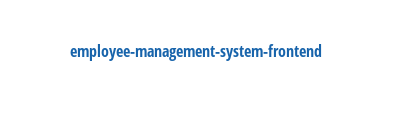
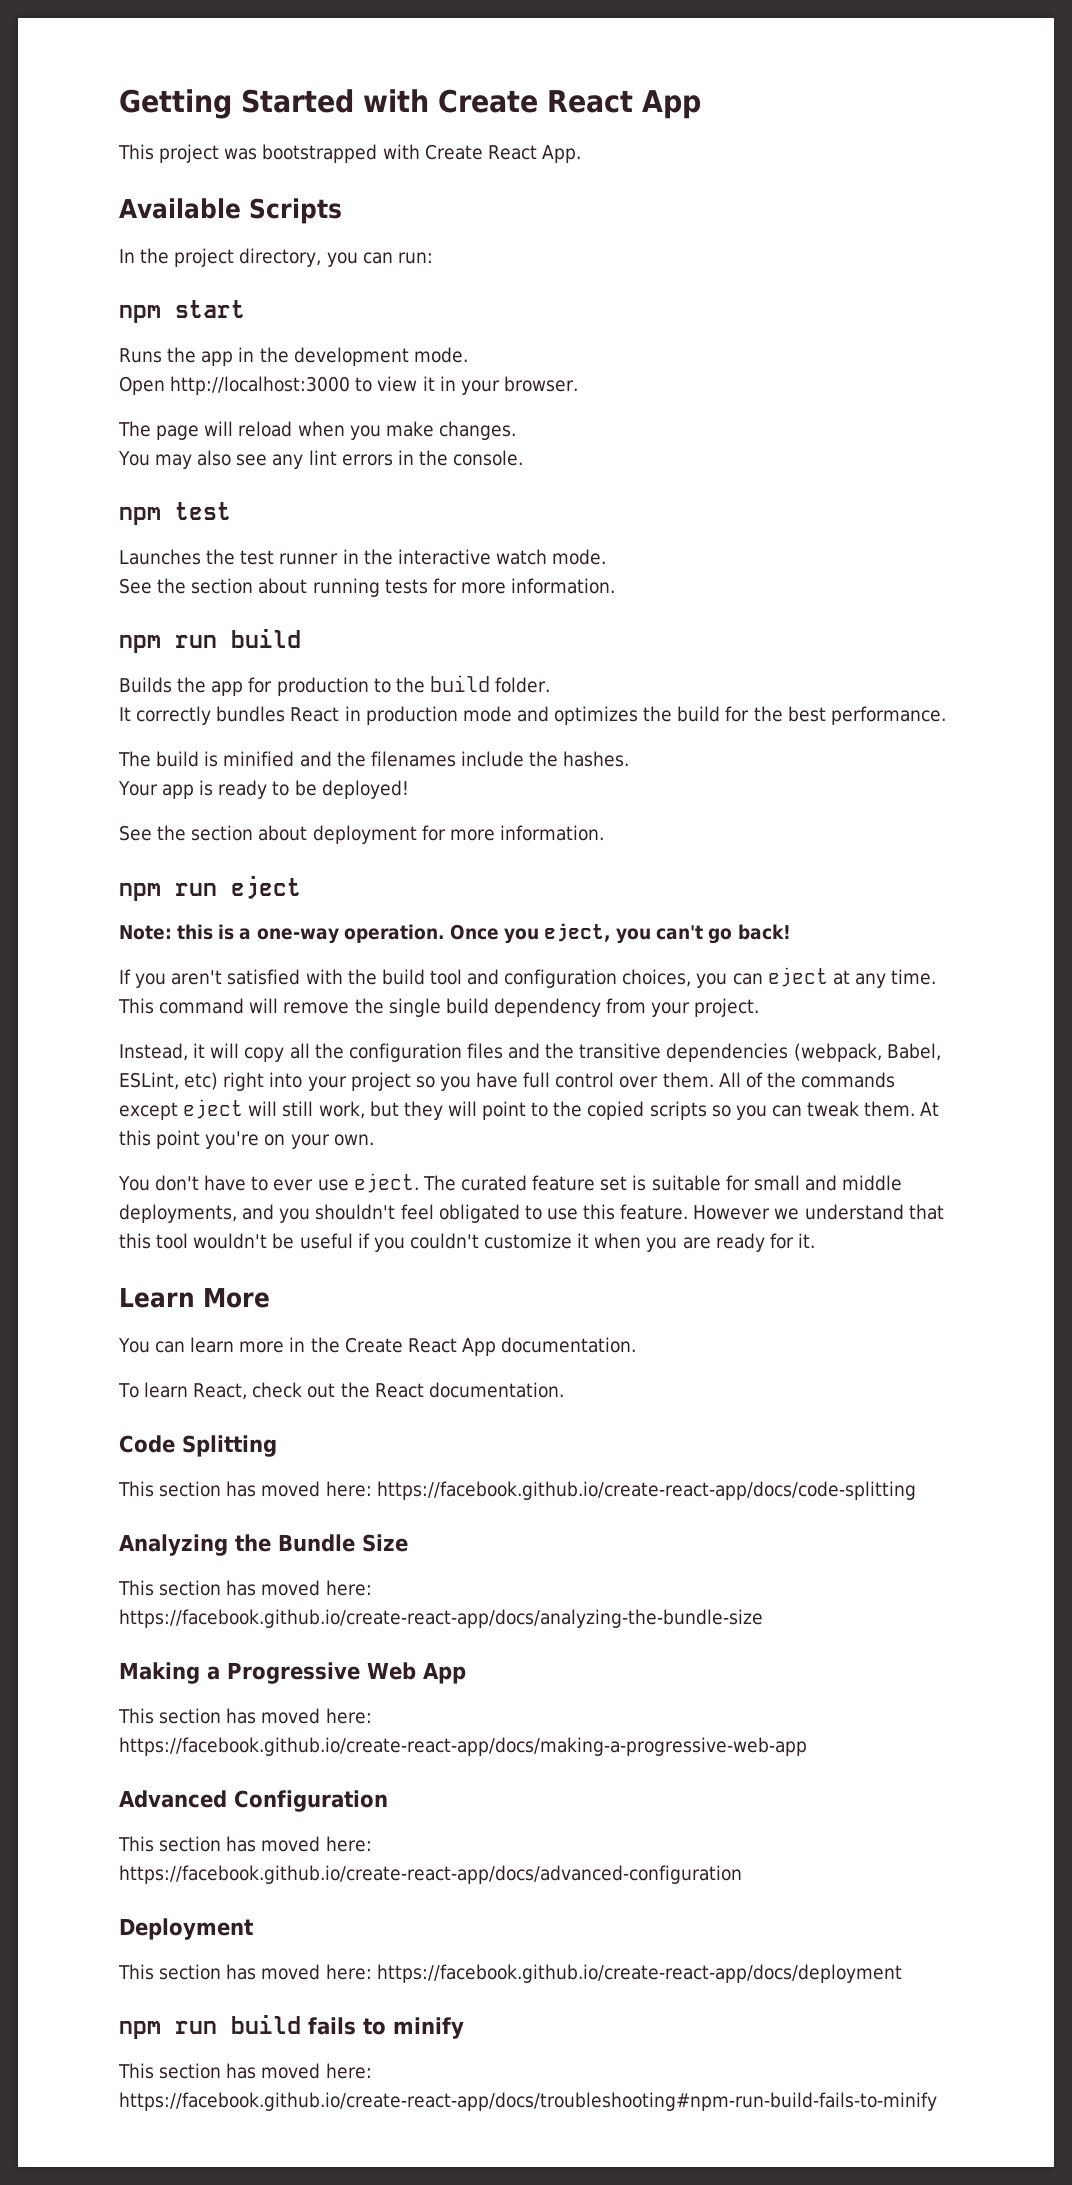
[70,44,322,61] employee-management-system-frontend -> [119,89,701,119] [118,144,581,163] [119,198,342,224] [119,248,433,267] [119,300,245,323] [119,347,468,366] [119,376,578,395] [118,421,516,440] [118,450,524,469] [119,502,231,525] [119,549,607,565] [119,578,616,597] [119,629,301,653] [119,675,551,696] [119,706,946,725] [118,751,630,767] [118,780,409,799] [119,825,604,844] [119,876,301,901] [119,923,791,944] [119,967,937,988] [118,998,760,1017] [119,1043,941,1062] [119,1072,896,1091] [119,1099,940,1120] [119,1130,374,1149] [118,1173,903,1193] [119,1204,944,1223] [119,1233,815,1252] [119,1288,270,1308] [118,1337,637,1356] [118,1382,564,1400] [119,1435,277,1457] [118,1481,916,1500] [119,1534,408,1556] [118,1580,372,1596] [119,1609,763,1628] [119,1662,466,1684] [118,1708,372,1724] [119,1737,807,1756] [119,1790,388,1812] [118,1836,372,1852] [119,1865,742,1884] [119,1918,254,1940] [118,1964,902,1983] [119,2015,464,2039] [118,2063,372,2079] [119,2092,937,2111] Getting Started with Create React App // This project was bootstrapped with Create React App. // Available Scripts // In the project directory, you can run: // npm start // Runs the app in the development mode. // Open http://localhost:3000 to view it in your browser. // The page will reload when you make changes. // You may also see any lint errors in the console. // npm test // Launches the test runner in the interactive watch mode. // See the section about running tests for more information. // npm run build // Builds the app for production to the build folder. // It correctly bundles React in production mode and optimizes the build for the best performance. // The build is minified and the filenames include the hashes. // Your app is ready to be deployed! // See the section about deployment for more information. // npm run eject // Note: this is a one-way operation. Once you eject, you can't go back! // If you aren't satisfied with the build tool and configuration choices, you can eject at any time. This command will remove the single build dependency from your project. // Instead, it will copy all the configuration files and the transitive dependencies (webpack, Babel, ESLint, etc) right into your project so you have full control over them. All of the commands except eject will still work, but they will point to the copied scripts so you can tweak them. At this point you're on your own. // You don't have to ever use eject. The curated feature set is suitable for small and middle deployments, and you shouldn't feel obligated to use this feature. However we understand that this tool wouldn't be useful if you couldn't customize it when you are ready for it. // Learn More // You can learn more in the Create React App documentation. // To learn React, check out the React documentation. // Code Splitting // This section has moved here: https://facebook.github.io/create-react-app/docs/code-splitting // Analyzing the Bundle Size // This section has moved here: https://facebook.github.io/create-react-app/docs/analyzing-the-bundle-size // Making a Progressive Web App // This section has moved here: https://facebook.github.io/create-react-app/docs/making-a-progressive-web-app // Advanced Configuration // This section has moved here: https://facebook.github.io/create-react-app/docs/advanced-configuration // Deployment // This section has moved here: https://facebook.github.io/create-react-app/docs/deployment // npm run build fails to minify // This section has moved here: https://facebook.github.io/create-react-app/docs/troubleshooting#npm-run-build-fails-to-minify

